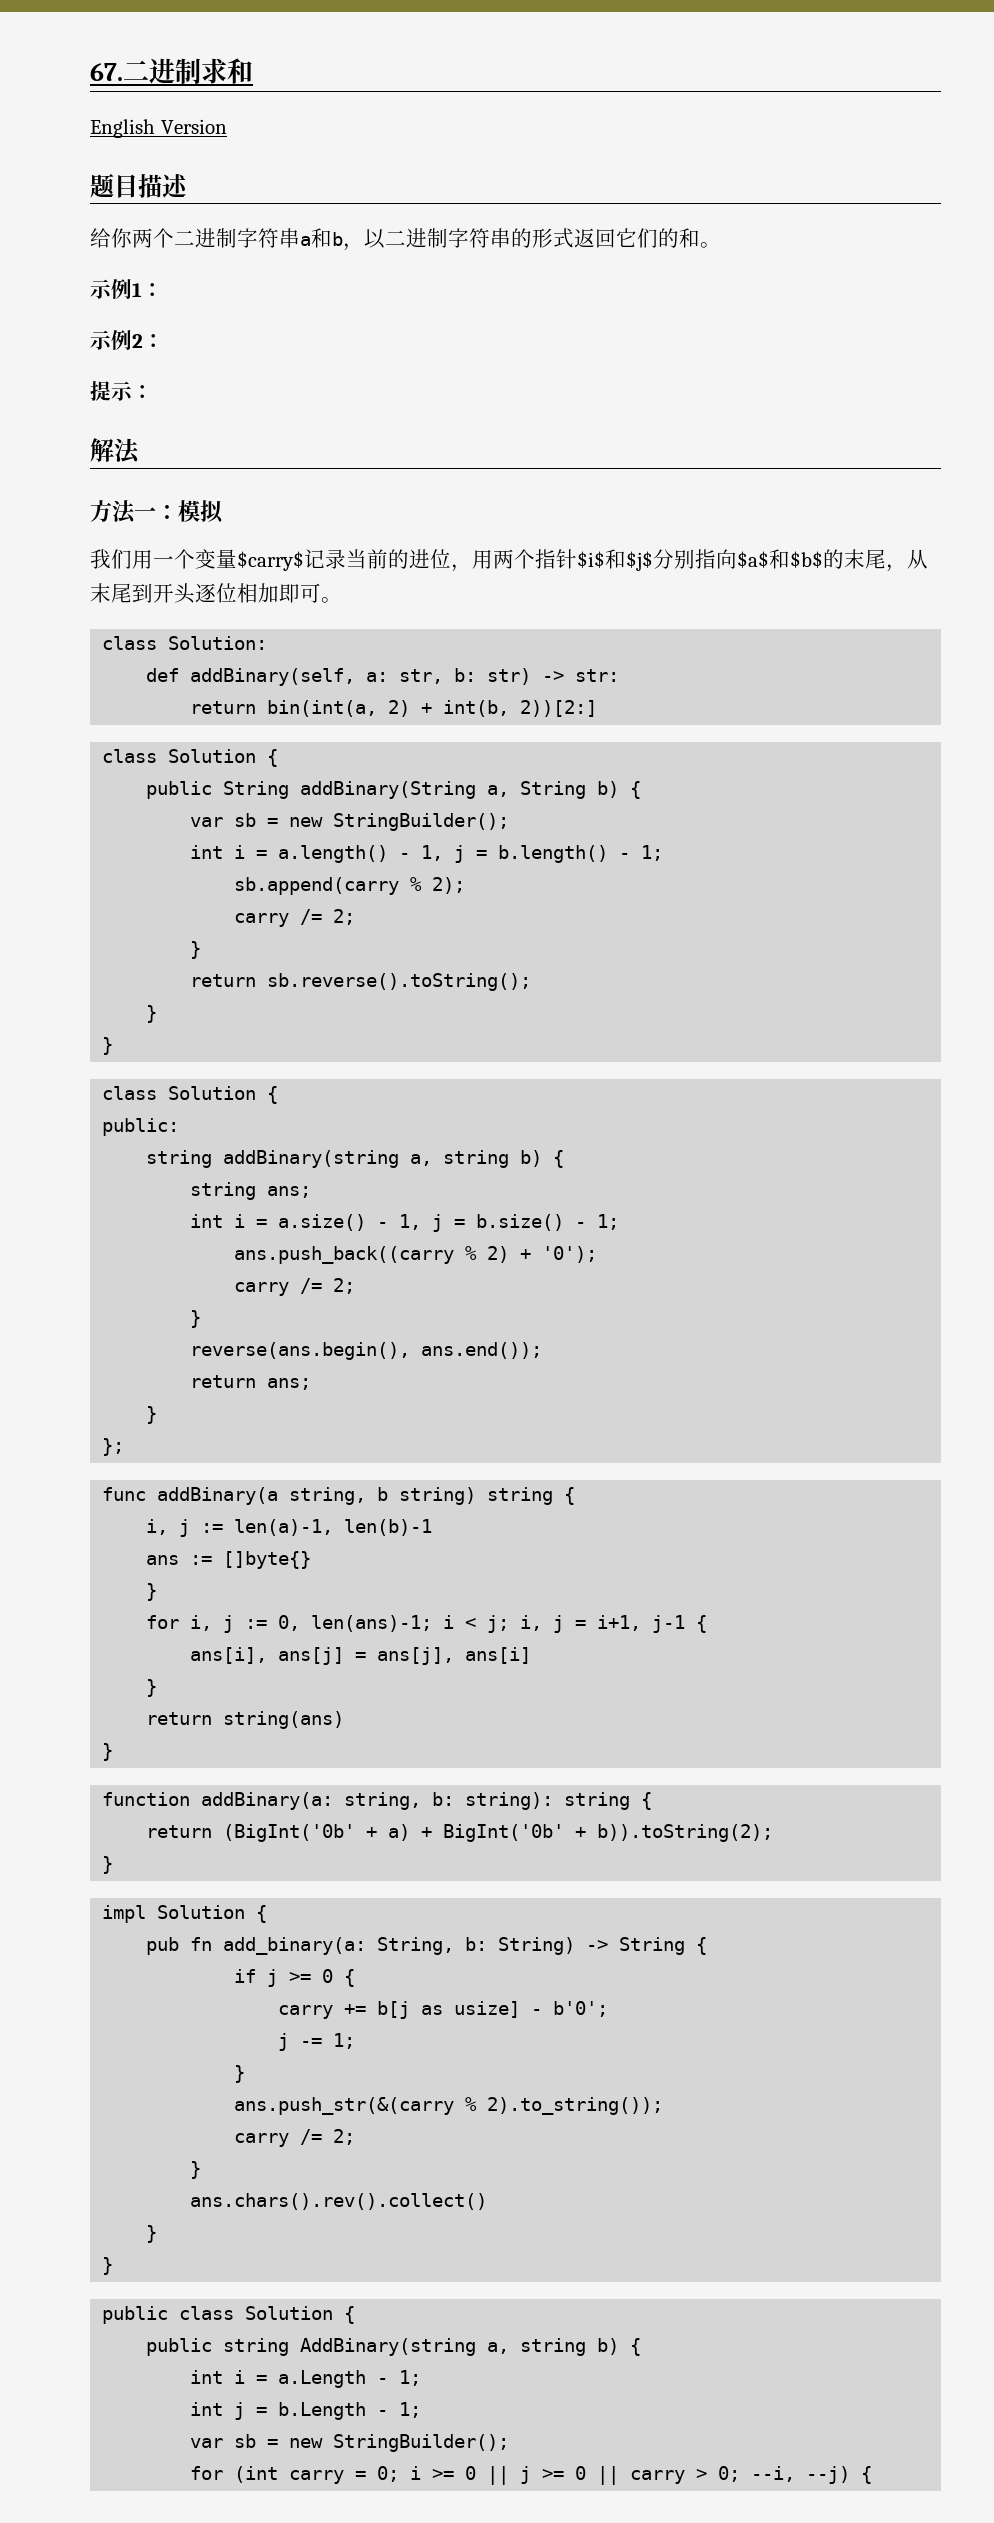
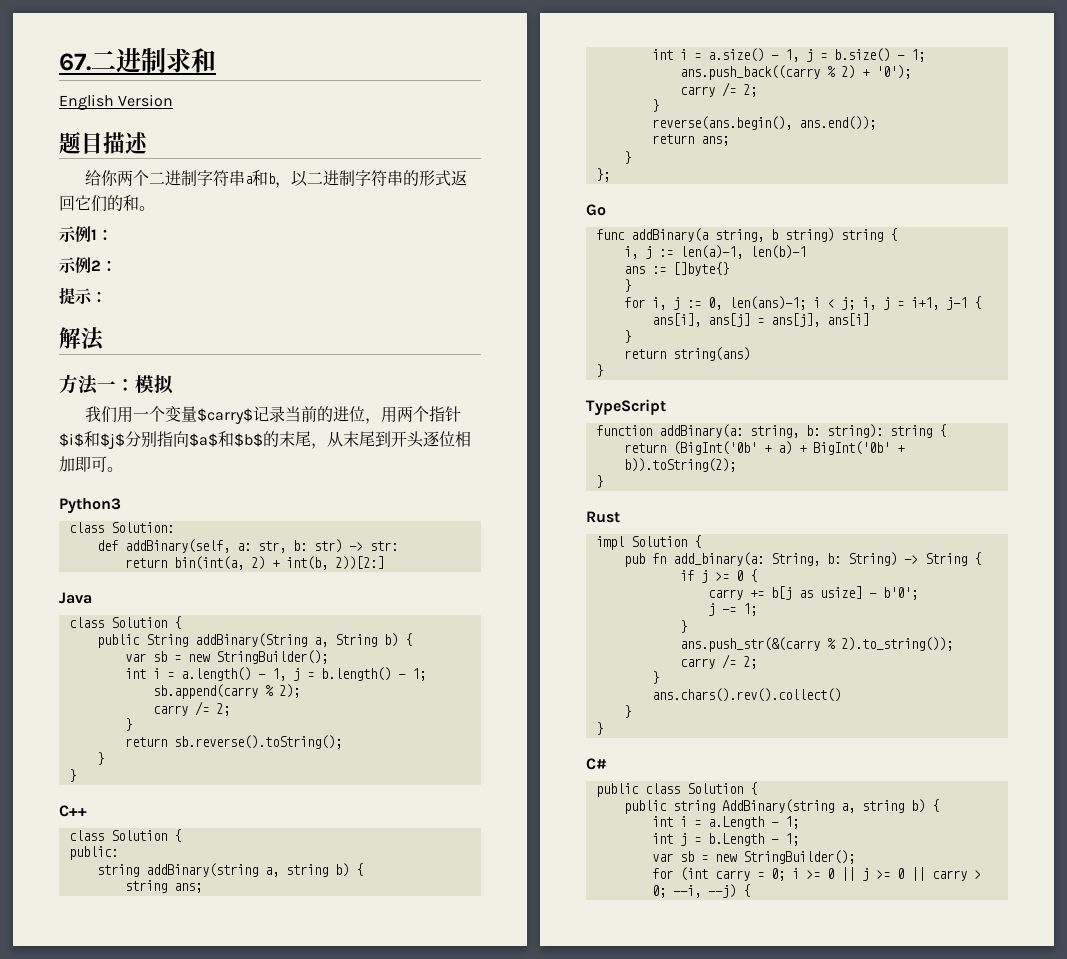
(342, 600) none -> [59,498,121,514] // Python3
(598, 708) none -> [59,592,92,604] // Java
(114, 1046) none -> [59,805,87,817] // C++
(125, 1447) none -> [586,204,606,216] // Go
(114, 1752) none -> [586,399,666,416] // TypeScript
(114, 1865) none -> [586,511,620,523] // Rust
(114, 2266) none -> [586,758,607,770] // C#

